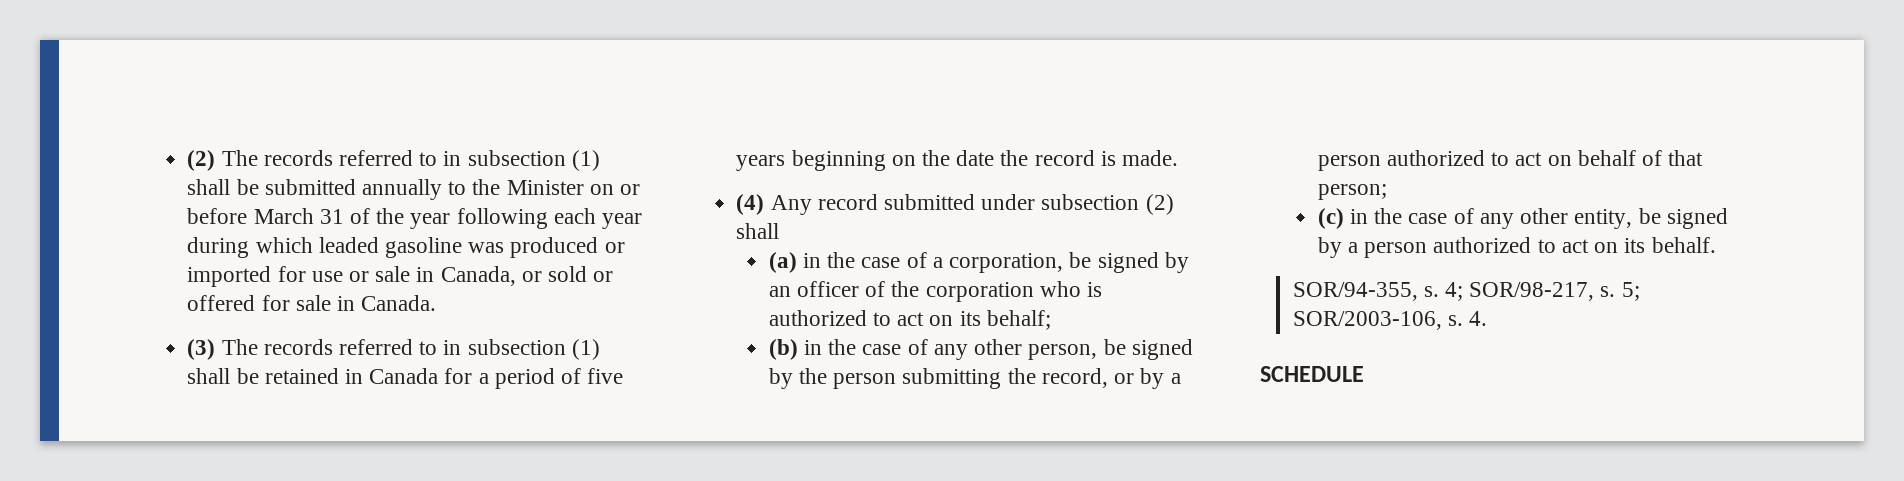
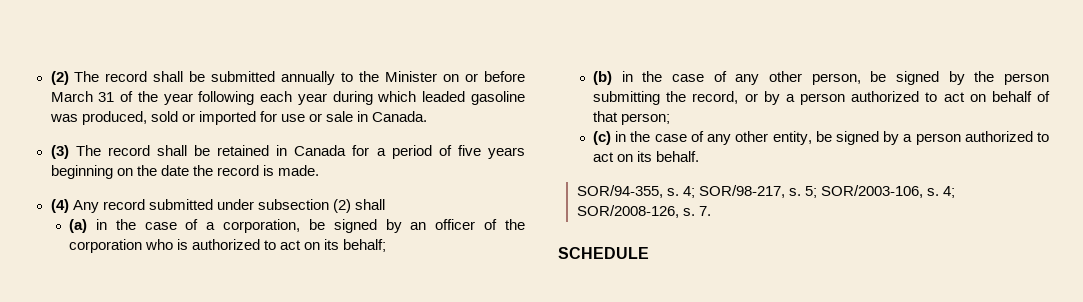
[263,150,600,171] records referred to in subsection (1) -> [105,71,148,82] record
[510,237,599,258] produced -> [81,111,178,125] produced, sold
[440,266,614,286] [187,295,437,311] [187,339,600,360] Canada, or sold or offered for sale in Canada. // (3) The records referred to in subsection (1) -> [372,111,428,122] [50,145,150,159] Canada. // (3) The record
[1468,311,1487,326] 4. -> [942,186,955,198] [576,205,711,218] 4; SOR/2008-126, s. 7.

